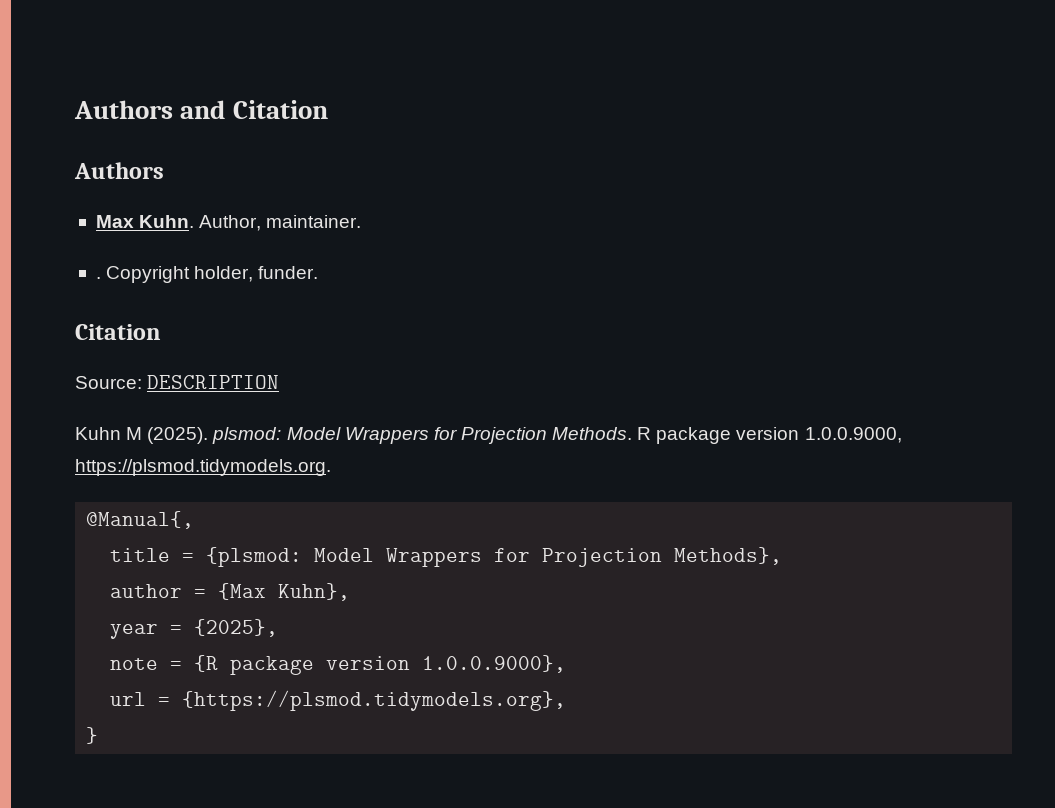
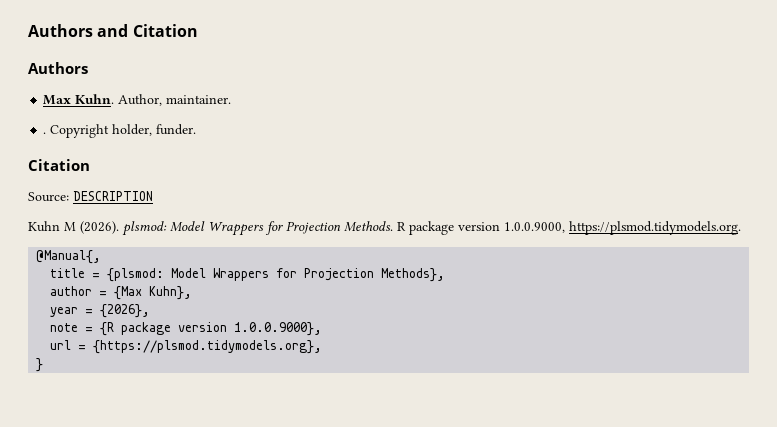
[147,427,209,444] (2025). -> [80,221,119,234] (2026).
[194,619,279,637] {2025}, -> [100,304,151,318] {2026},

